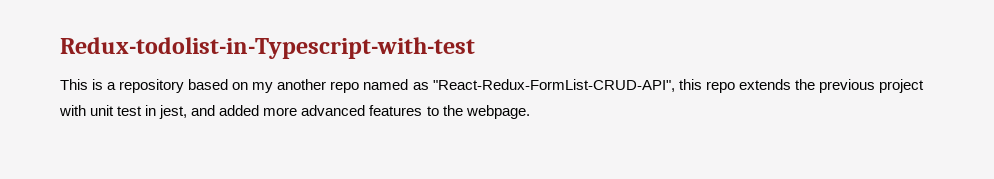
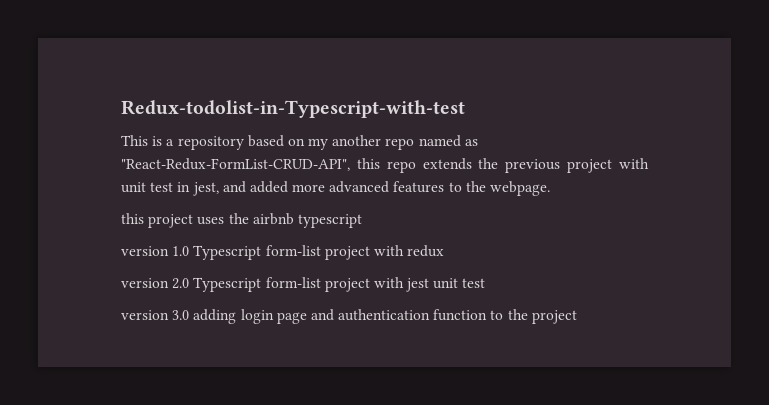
(530, 112) none -> [121,213,362,228] [121,245,445,260] [121,277,486,292] [121,309,577,324] // this project uses the airbnb typescript // version 1.0 Typescript form-list project with redux // version 2.0 Typescript form-list project with jest unit test // version 3.0 adding login page and authentication function to the project

